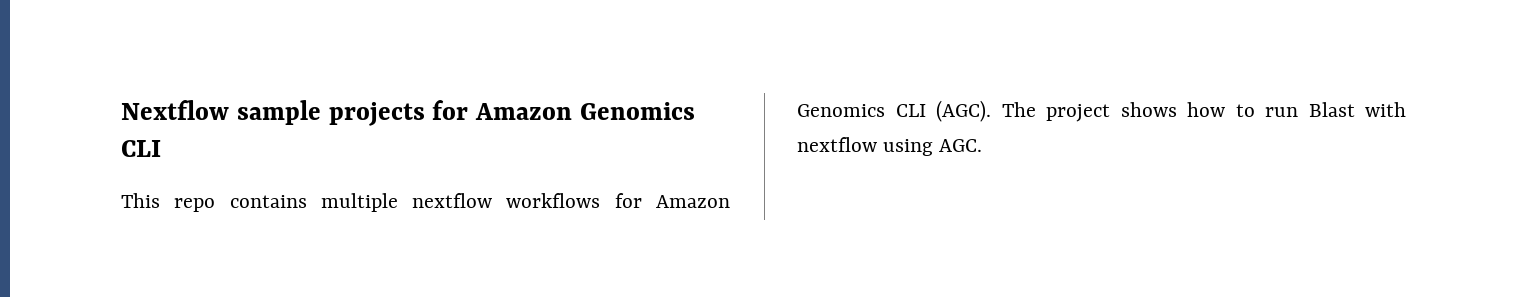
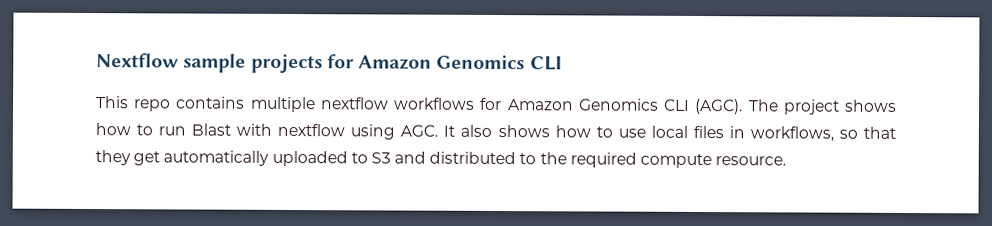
(983, 145) none -> [443,124,897,142] [95,150,787,169] It also shows how to use local files in workflows, so that they get automatically uploaded to S3 and distributed to the required compute resource.

